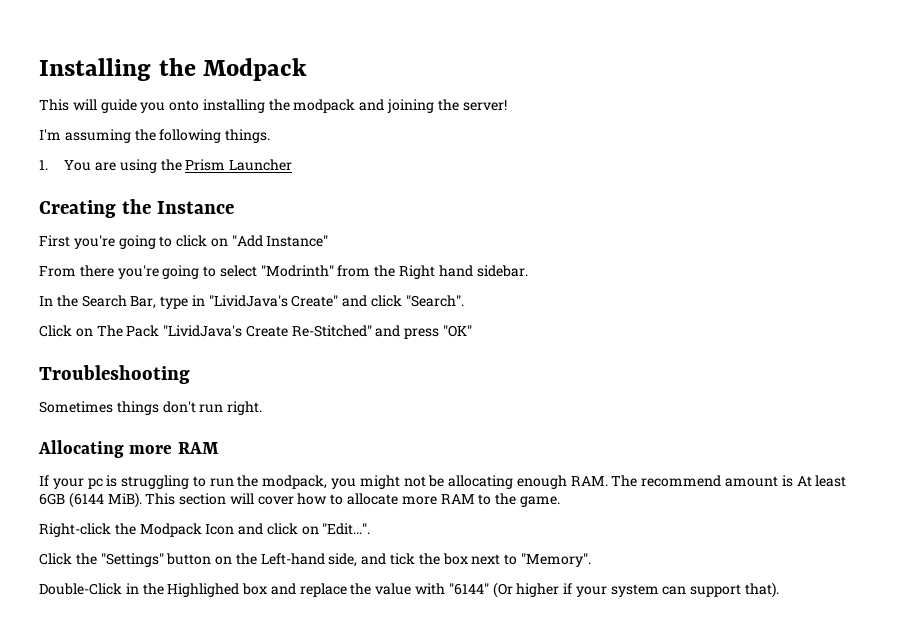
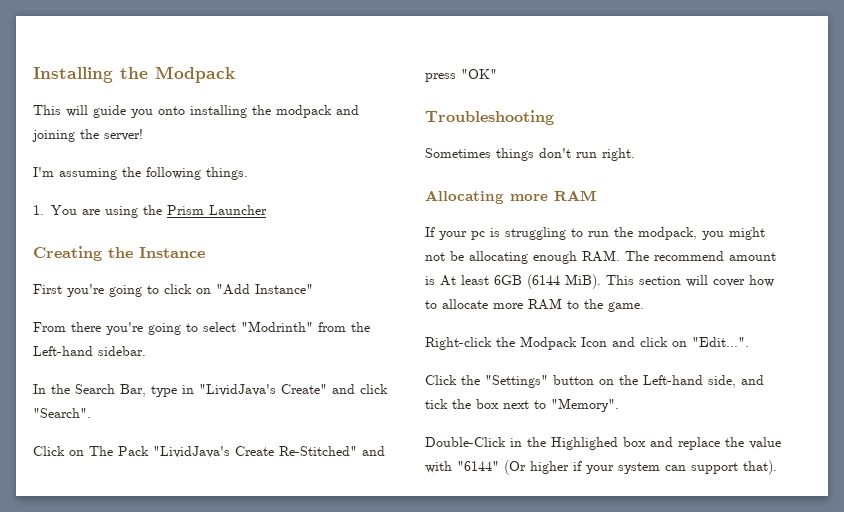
[399,265,473,279] Right hand -> [33,346,93,356] Left-hand

